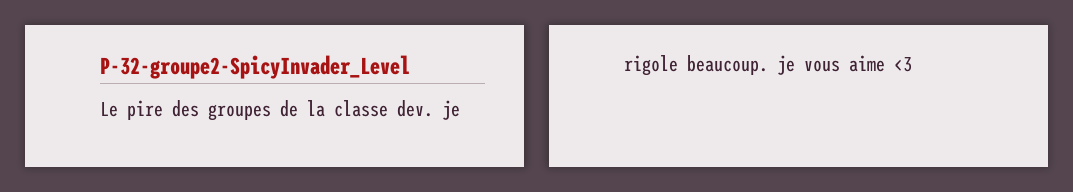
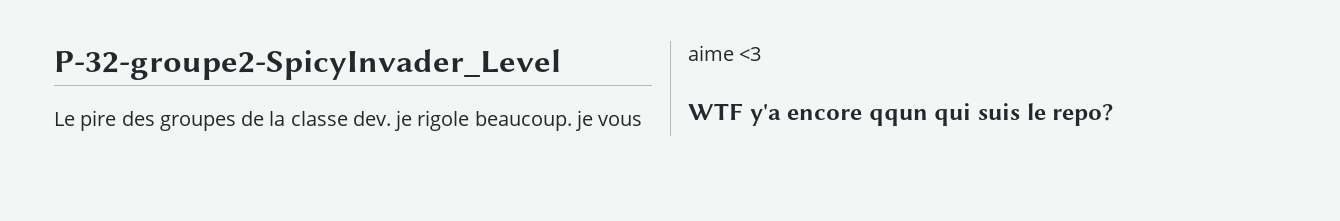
(912, 64) none -> [688,103,1114,126] // WTF y'a encore qqun qui suis le repo?

